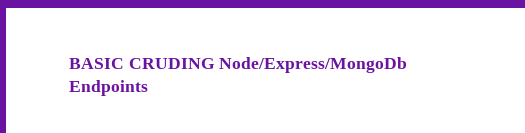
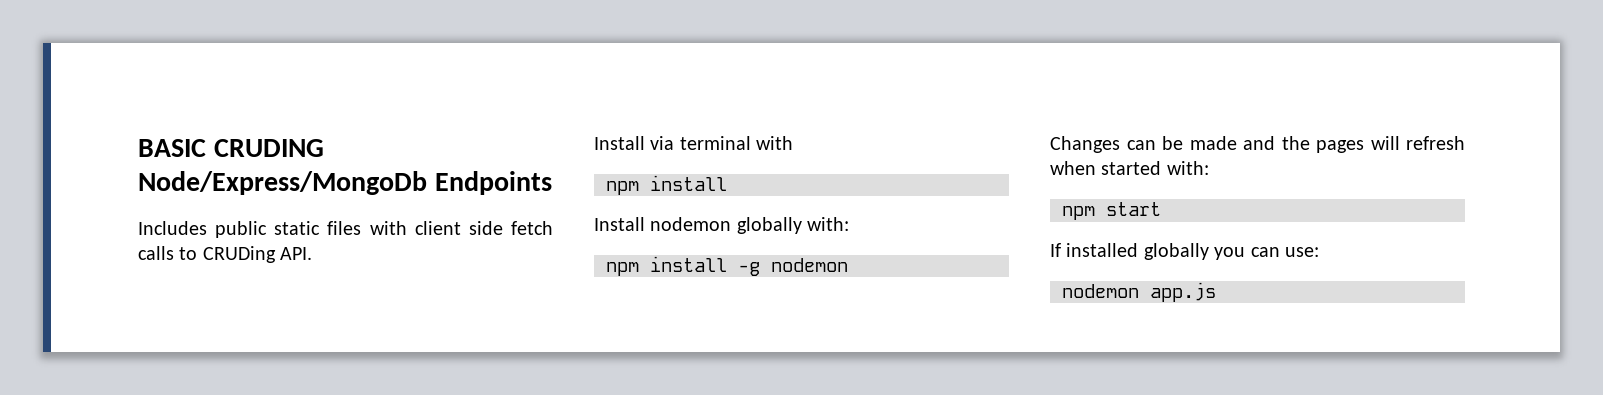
(148, 88) none -> [138,221,553,238] [138,246,313,263] [594,136,794,150] [606,175,727,195] [594,217,850,234] [606,256,848,276] [1050,136,1465,153] [1050,161,1209,175] [1062,202,1161,220] [1050,243,1319,260] [1062,282,1216,302] // Includes public static files with client side fetch calls to CRUDing API. // Install via terminal with // npm install // Install nodemon globally with: // npm install -g nodemon // Changes can be made and the pages will refresh when started with: // npm start // If installed globally you can use: // nodemon app.js

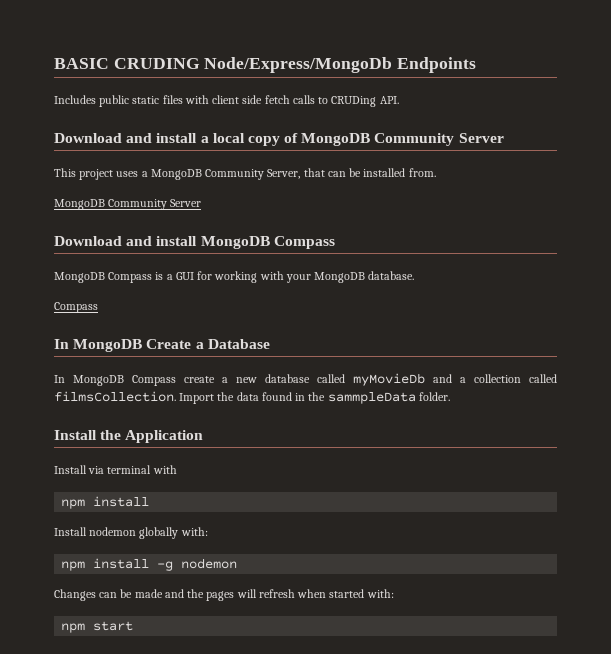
(313, 253) none -> [54,133,504,146] [54,168,436,180] [54,199,202,210] [54,236,335,249] [54,271,415,283] [54,302,98,313] [54,339,270,352] [54,373,557,386] [54,391,450,404] [54,430,204,443] // Download and install a local copy of MongoDB Community Server // This project uses a MongoDB Community Server, that can be installed from. // MongoDB Community Server // Download and install MongoDB Compass // MongoDB Compass is a GUI for working with your MongoDB database. // Compass // In MongoDB Create a Database // In MongoDB Compass create a new database called myMovieDb and a collection called filmsCollection. Import the data found in the sammpleData folder. // Install the Application
[1050,243,1319,260] [1062,282,1216,302] // If installed globally you can use: // nodemon app.js -> (134, 626) none

